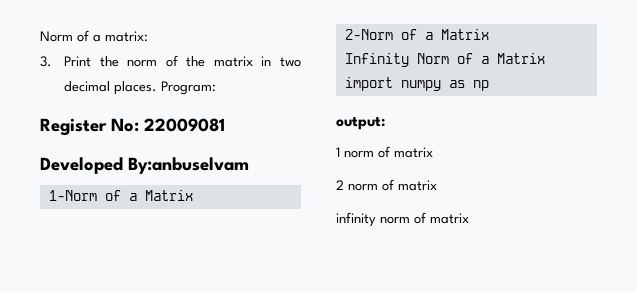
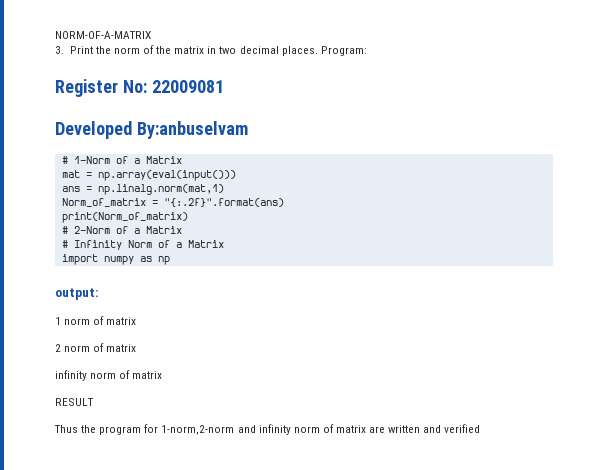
[40,30,148,42] Norm of a matrix: -> [55,31,151,39] NORM-OF-A-MATRIX
(249, 165) none -> [61,156,68,164] #
(193, 195) none -> [61,170,236,181] [61,184,224,195] [61,198,284,207] [61,212,188,223] [61,226,68,234] mat = np.array(eval(input())) // ans = np.linalg.norm(mat,1) // Norm_of_matrix = "{:.2f}".format(ans) // print(Norm_of_matrix) // #
(489, 34) none -> [61,240,68,248] #
(469, 218) none -> [55,398,94,406] [54,424,481,435] // RESULT // Thus the program for 1-norm,2-norm and infinity norm of matrix are written and verified

